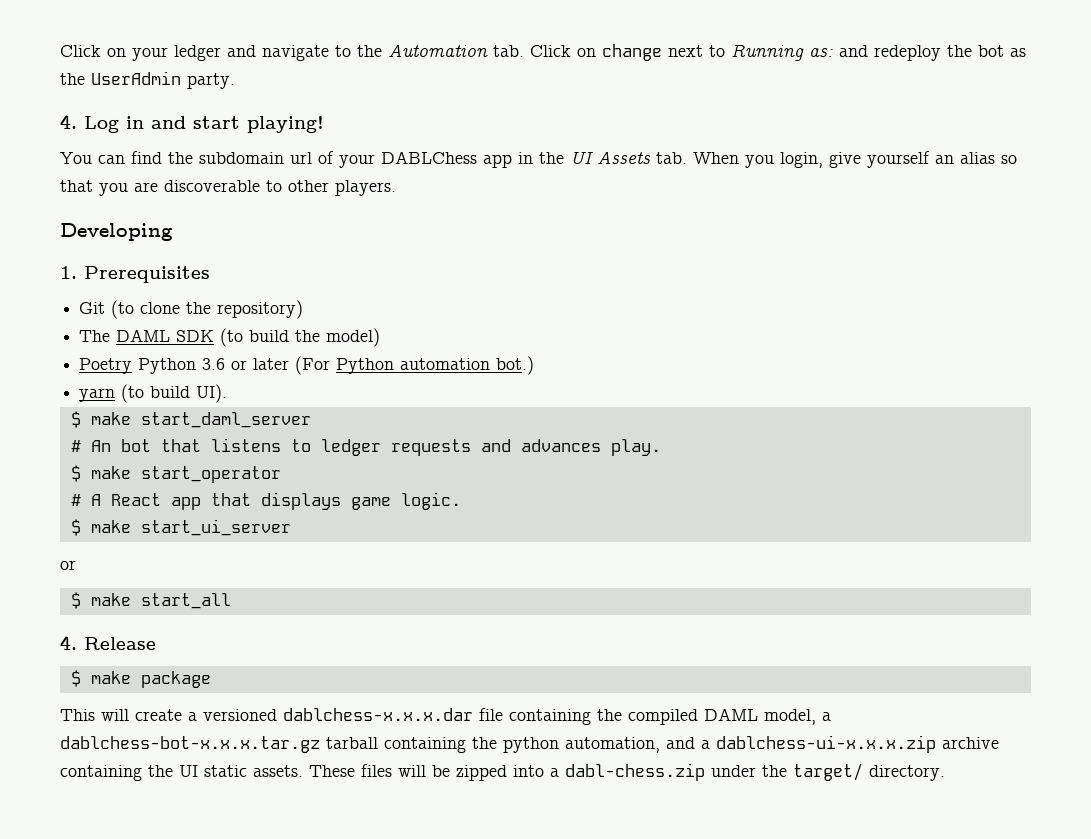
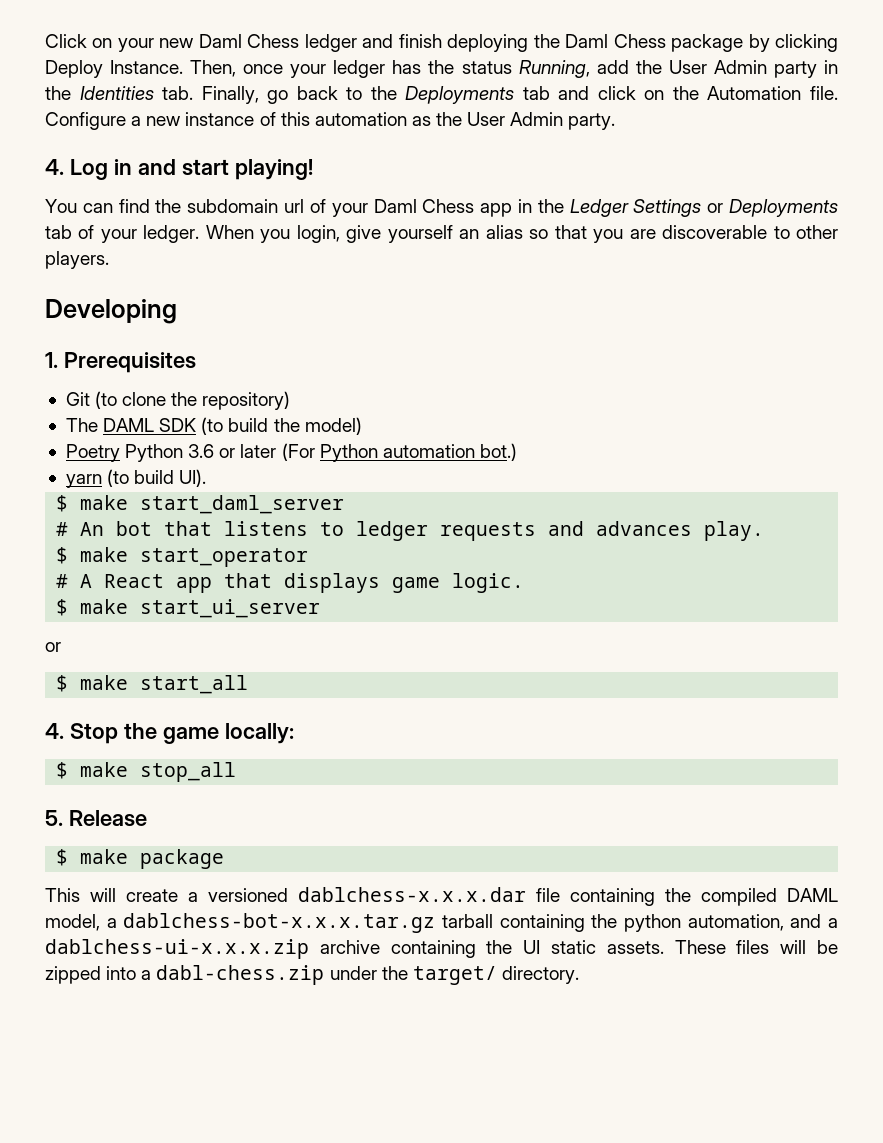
[174,44,1026,61] [60,71,181,85] ledger and navigate to the Automation tab. Click on change next to Running as: and redeploy the bot as the UserAdmin -> [159,34,838,52] [45,60,839,78] [45,86,838,104] [45,112,564,130] new Daml Chess ledger and finish deploying the Daml Chess package by clicking Deploy Instance. Then, once your ledger has the status Running, add the User Admin party in the Identities tab. Finally, go back to the Deployments tab and click on the Automation file. Configure a new instance of this automation as the User Admin
[381,151,477,164] DABLChess -> [373,199,475,213] Daml Chess
[570,151,687,164] UI Assets tab. -> [569,199,838,217] [45,225,200,243] Ledger Settings or Deployments tab of your ledger.
(77, 642) none -> [69,723,294,744] [56,762,237,782] [45,810,63,826] Stop the game locally: // $ make stop_all // 5.

